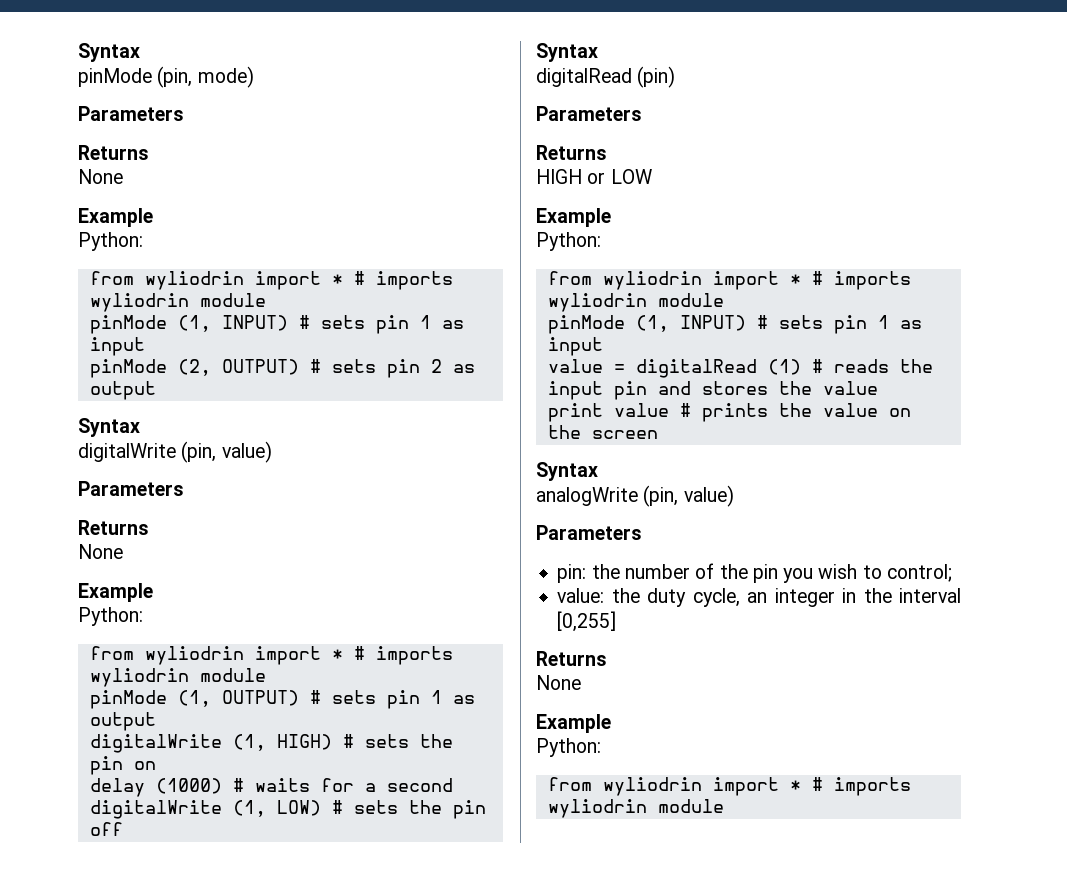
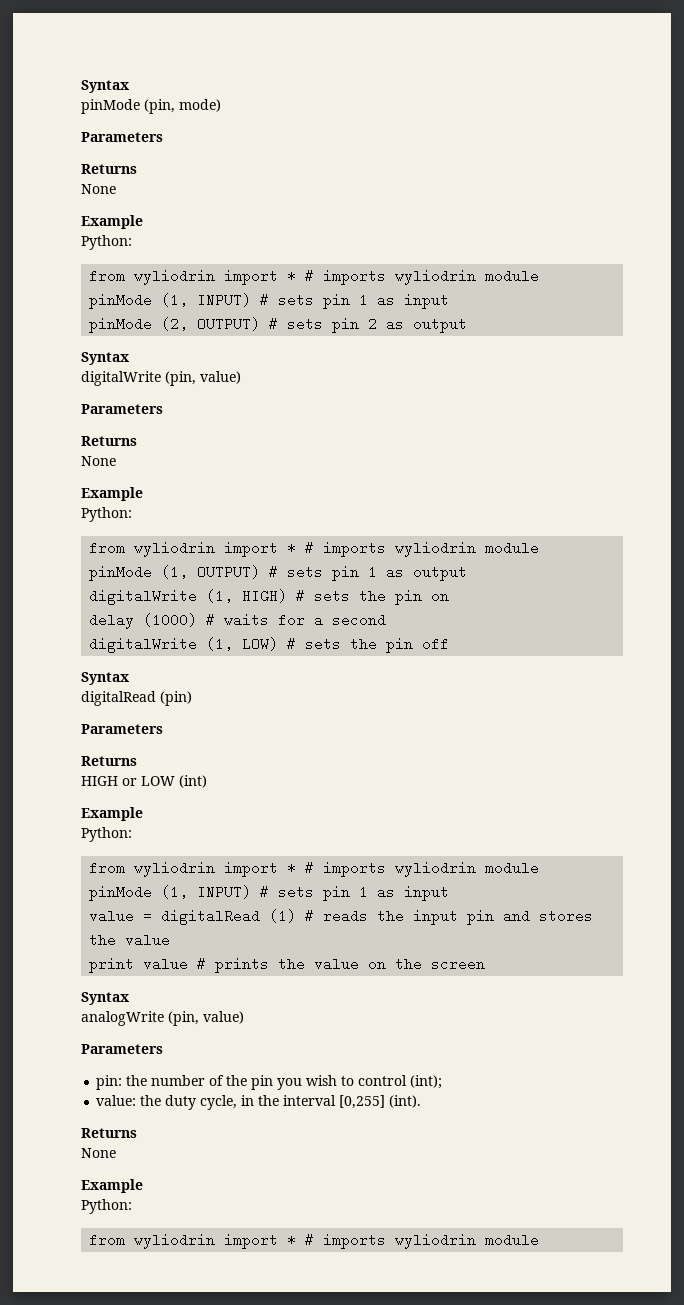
(652, 176) none -> [179,775,207,788] (int)
[886,564,952,582] control; -> [358,1075,443,1089] control (int);
[747,588,835,607] an integer -> (238, 1102) none
(617, 621) none -> [389,1095,422,1108] (int).

